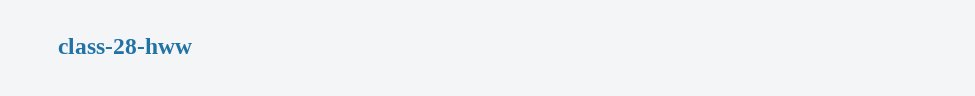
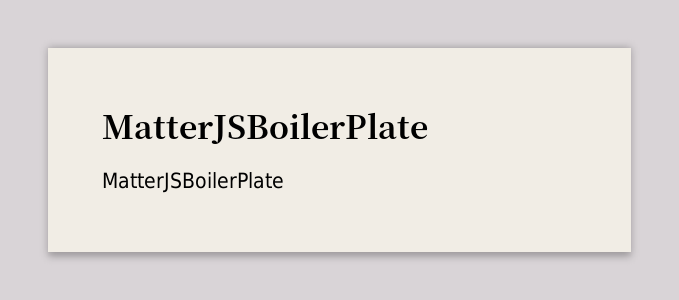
[58,38,192,54] class-28-hww -> [102,112,428,144] [102,172,284,193] MatterJSBoilerPlate // MatterJSBoilerPlate

